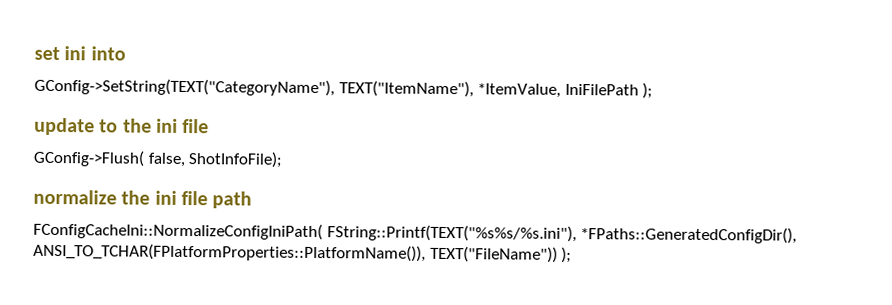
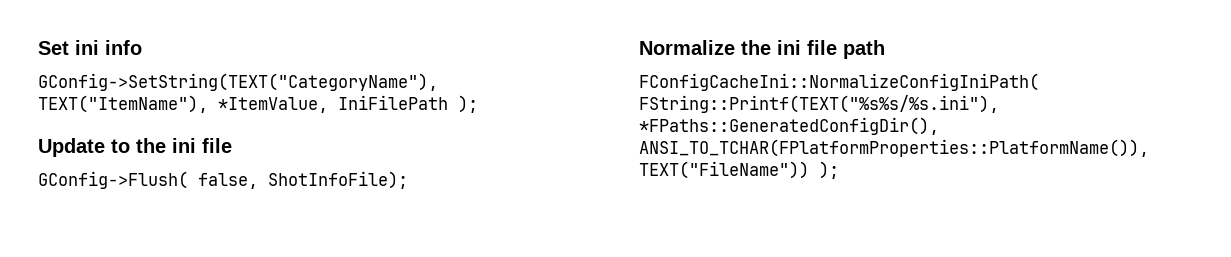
[34,46,126,61] set ini into -> [38,40,142,55] Set ini info
[34,117,95,136] update -> [38,138,105,157] Update
[33,189,117,205] normalize -> [639,40,735,55] Normalize

